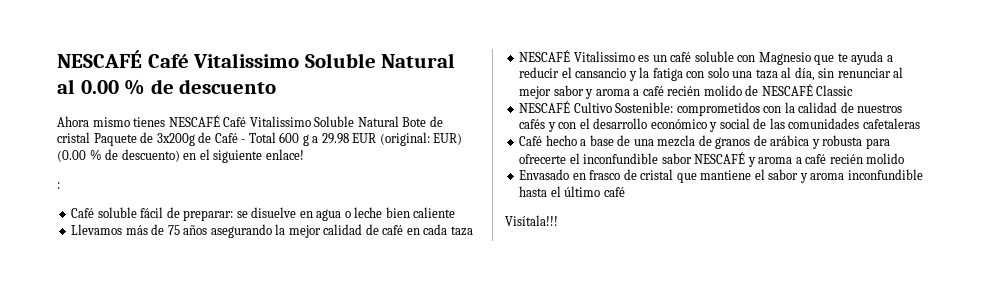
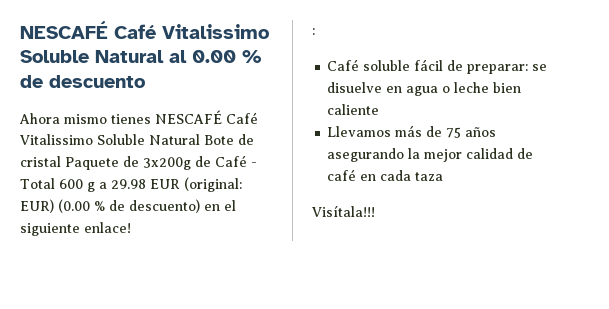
[519,50,893,65] [519,67,904,81] [519,84,854,99] [519,101,903,116] [519,118,920,132] [519,135,890,149] [519,152,905,167] [519,169,923,183] [519,186,625,197] // NESCAFÉ Vitalissimo es un café soluble con Magnesio que te ayuda a reducir el cansancio y la fatiga con solo una taza al día, sin renunciar al mejor sabor y aroma a café recién molido de NESCAFÉ Classic // NESCAFÉ Cultivo Sostenible: comprometidos con la calidad de nuestros cafés y con el desarrollo económico y social de las comunidades cafetaleras // Café hecho a base de una mezcla de granos de arábica y robusta para ofrecerte el inconfundible sabor NESCAFÉ y aroma a café recién molido // Envasado en frasco de cristal que mantiene el sabor y aroma inconfundible hasta el último café -> (444, 176) none

